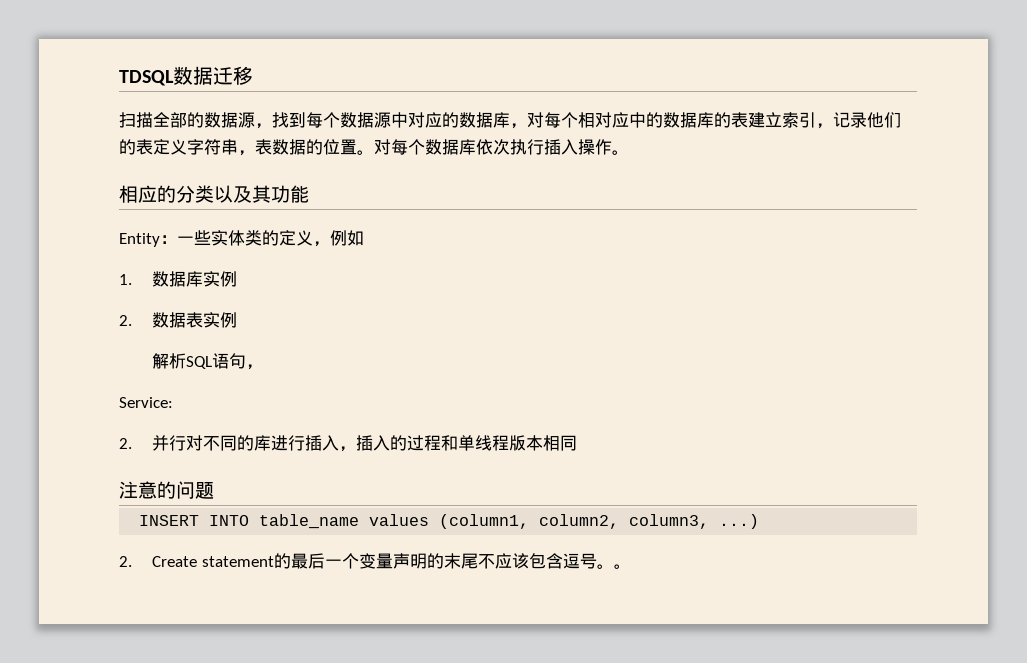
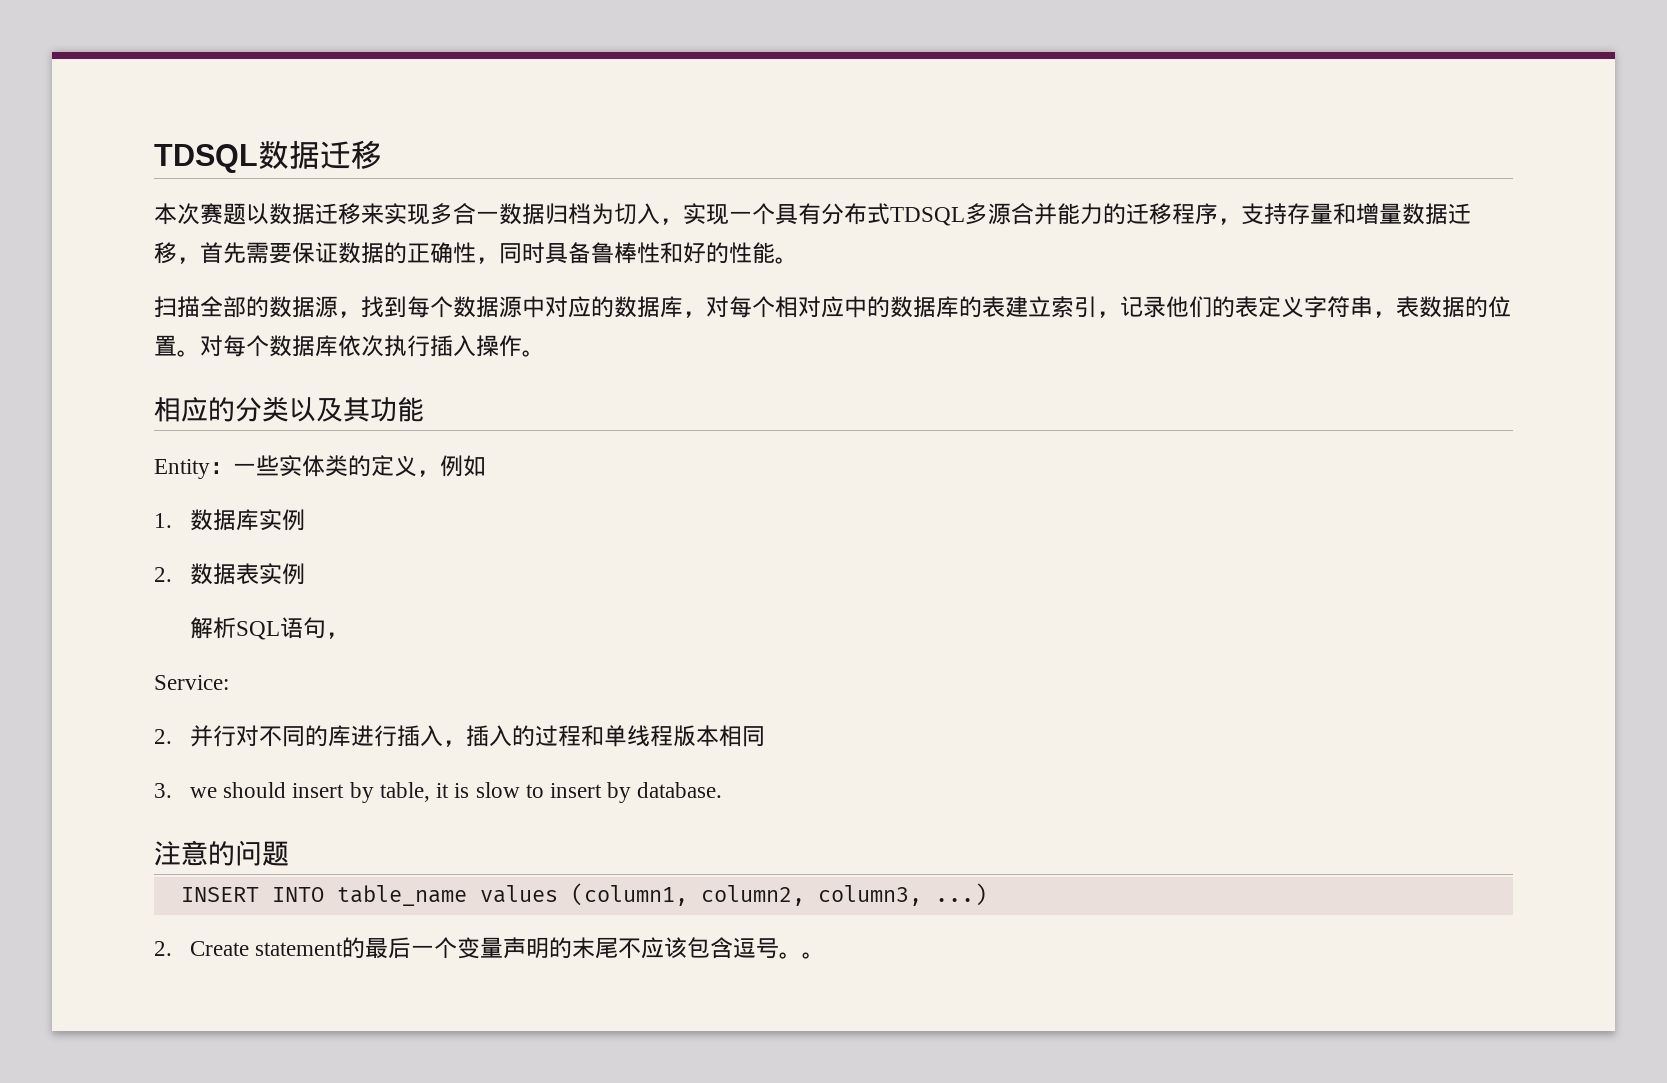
(253, 75) none -> [154,203,1471,226] [154,242,798,264] // 本次赛题以数据迁移来实现多合一数据归档为切入，实现一个具有分布式TDSQL多源合并能力的迁移程序，支持存量和增量数据迁移，首先需要保证数据的正确性，同时具备鲁棒性和好的性能。
(578, 443) none -> [154,782,723,803] // 3. we should insert by table, it is slow to insert by database.

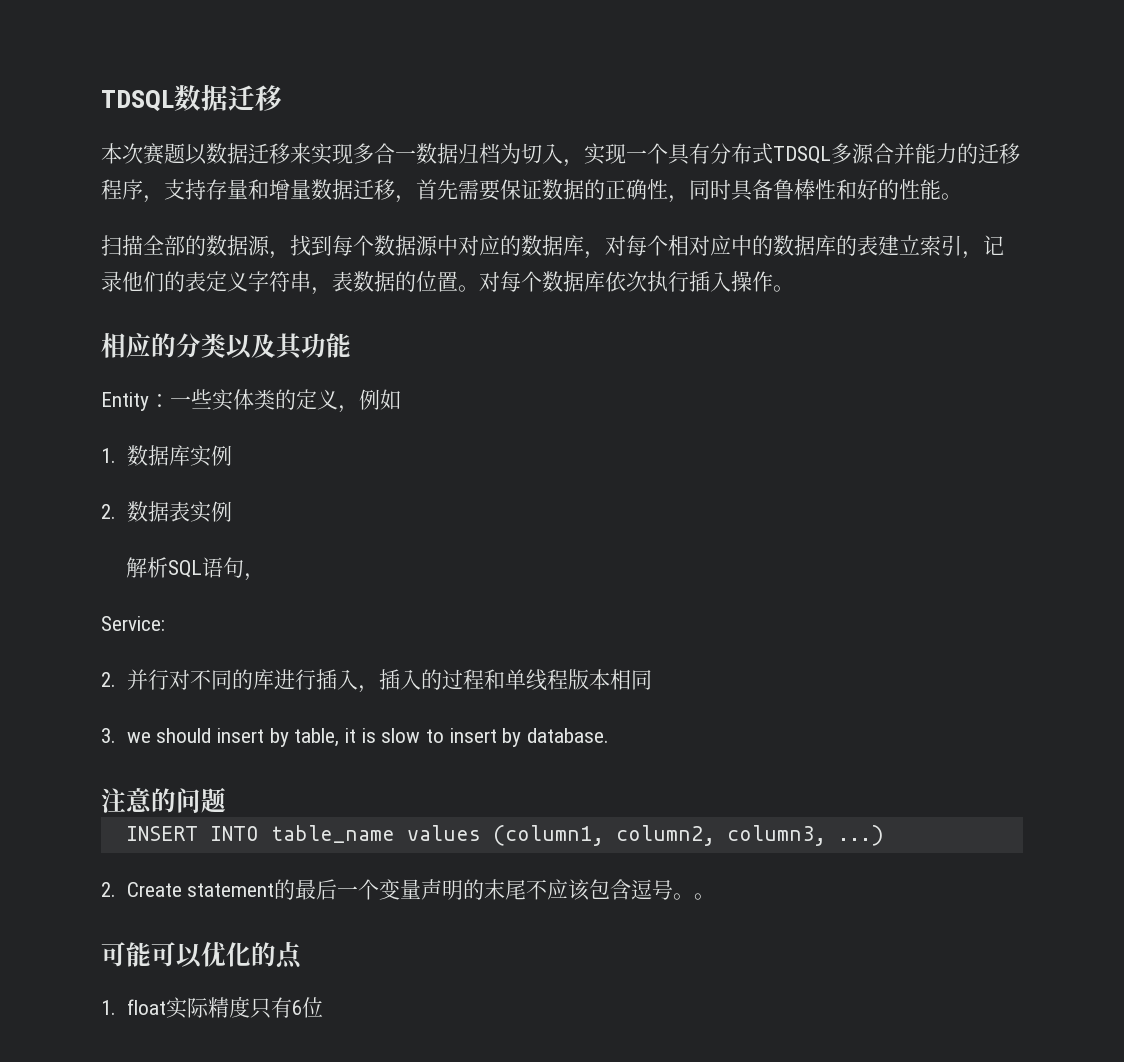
(826, 955) none -> [101,941,302,969] [101,996,323,1019] // 可能可以优化的点 // 1. float实际精度只有6位

